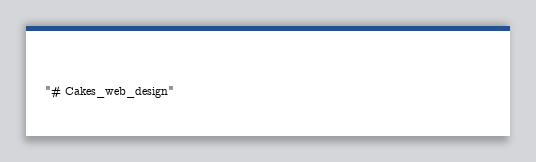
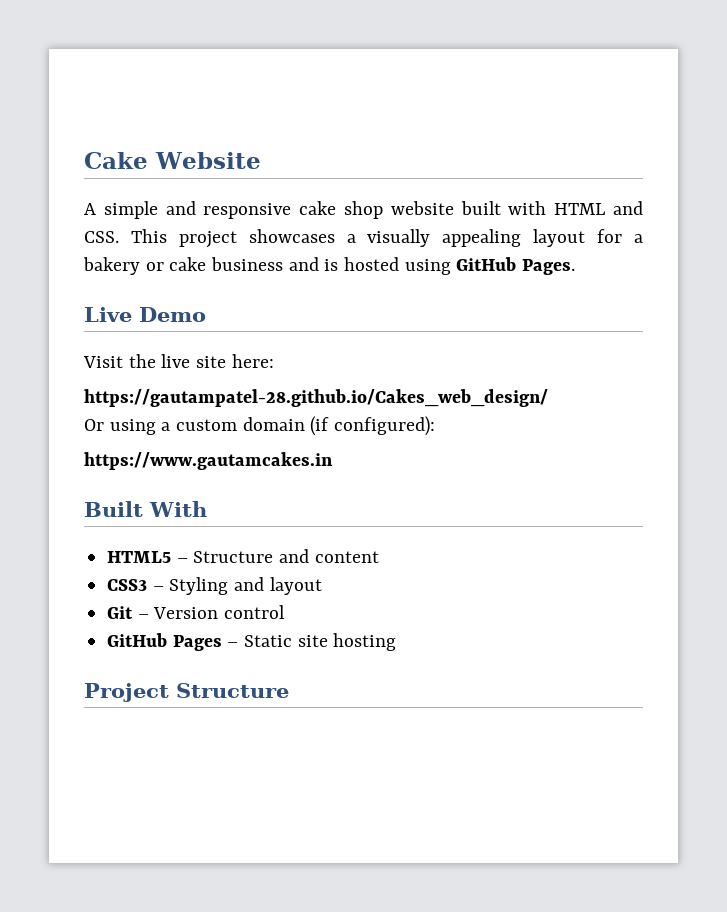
[45,85,174,99] "# Cakes_web_design" -> [84,152,261,169] [84,201,643,219] [84,229,644,248] [83,257,576,275] [84,307,206,322] [83,354,274,368] [84,389,548,407] [84,416,436,436] [84,452,333,470] [84,501,207,517] [107,549,379,563] [107,577,322,595] [107,605,286,619] [107,633,397,651] [84,683,289,702] Cake Website // A simple and responsive cake shop website built with HTML and CSS. This project showcases a visually appealing layout for a bakery or cake business and is hosted using GitHub Pages. // Live Demo // Visit the live site here: // https://gautampatel-28.github.io/Cakes_web_design/ // Or using a custom domain (if configured): // https://www.gautamcakes.in // Built With // HTML5 – Structure and content // CSS3 – Styling and layout // Git – Version control // GitHub Pages – Static site hosting // Project Structure

